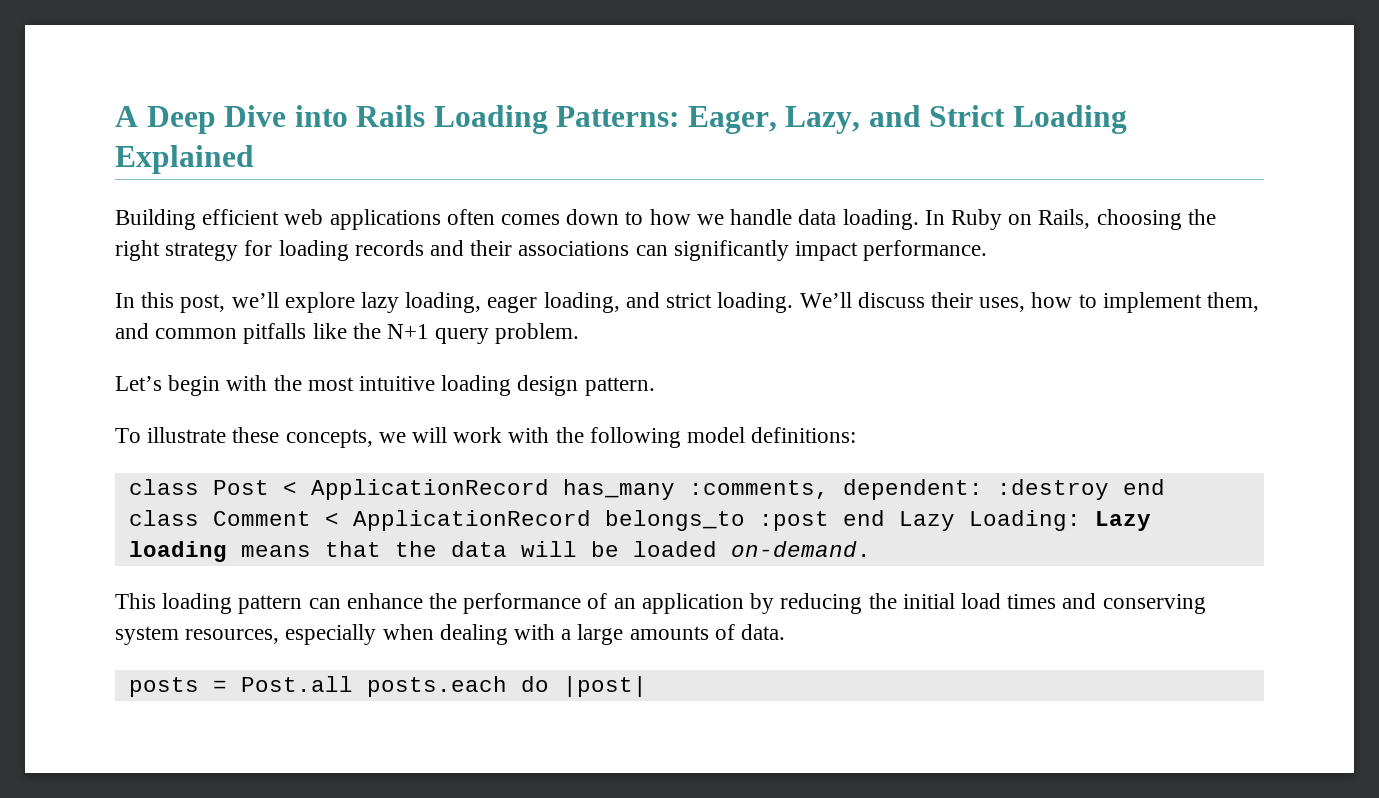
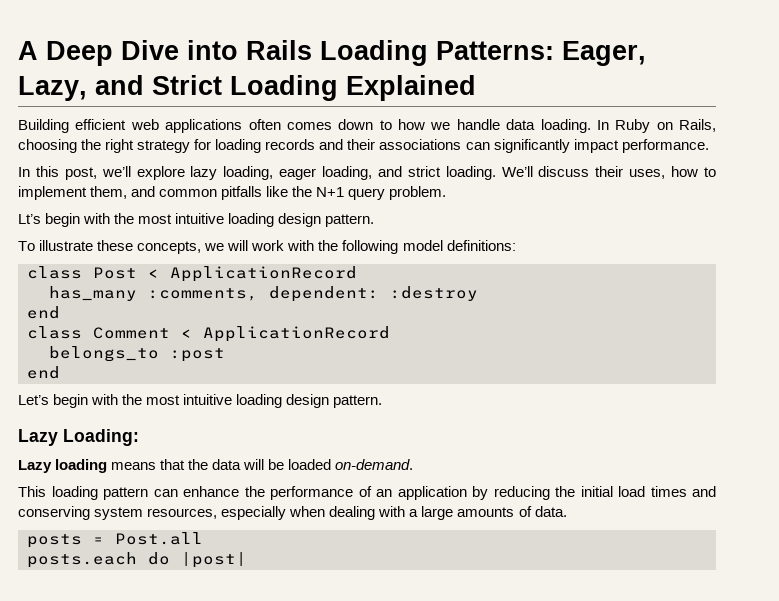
[115,376,162,391] Let’s -> [18,214,41,224] Lt’s
(549, 489) none -> (357, 274) //
(1109, 489) none -> (478, 293) //
(591, 520) none -> (390, 334) //
[842,510,885,526] end -> [27,366,60,379] [18,394,383,408] // end // Let’s begin with the most intuitive loading design pattern. //
(1081, 520) none -> (139, 437) //
(353, 684) none -> (203, 538) //

